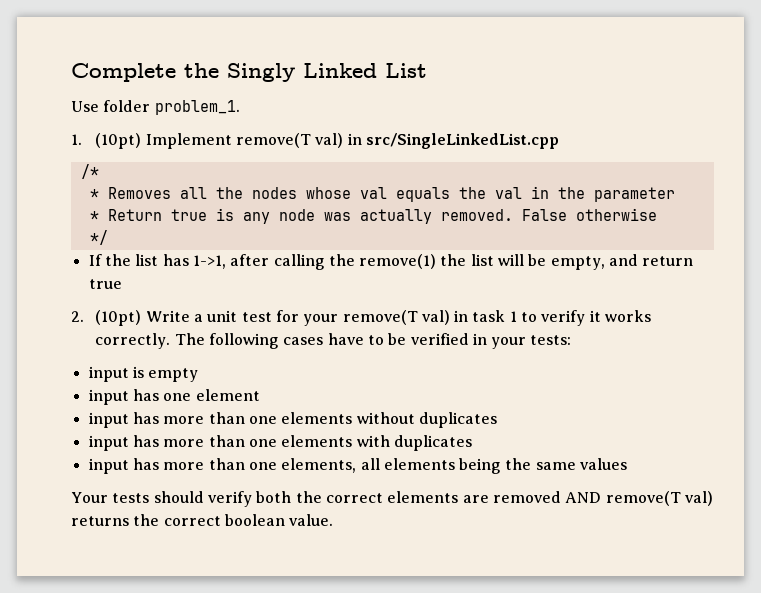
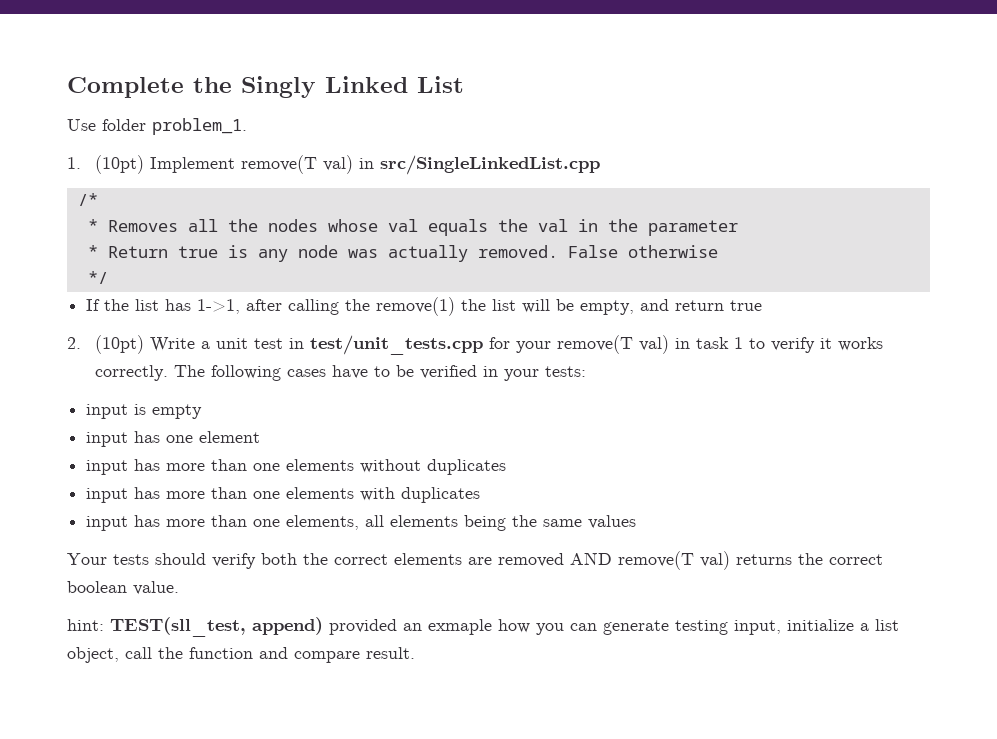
(272, 317) none -> [288,335,483,355] in test/unit_tests.cpp
(334, 520) none -> [67,617,899,637] [67,647,415,663] // hint: TEST(sll_test, append) provided an exmaple how you can generate testing input, initialize a list object, call the function and compare result.

